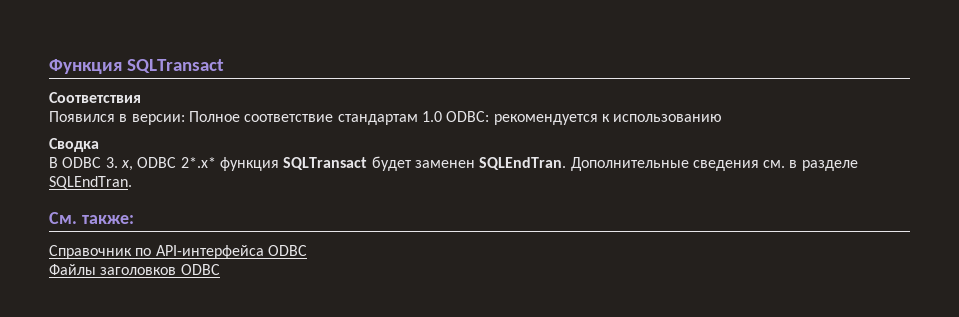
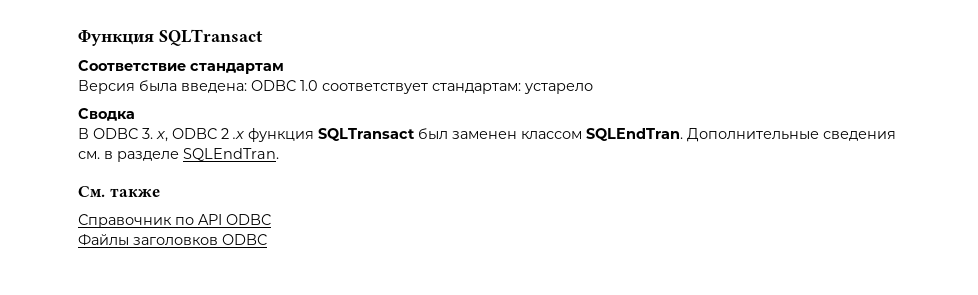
[49,92,141,103] [49,111,723,125] Соответствия // Появился в версии: Полное соответствие стандартам 1.0 ODBC: рекомендуется к использованию -> [78,60,284,74] [78,80,593,94] Соответствие стандартам // Версия была введена: ODBC 1.0 соответствует стандартам: устарело
[180,156,475,171] 2*.x* функция SQLTransact будет заменен -> [221,128,582,142] 2 .x функция SQLTransact был заменен классом
[81,215,134,224] также: -> [109,188,160,197] также
[155,245,264,259] API-интерфейса -> [198,214,222,225] API

